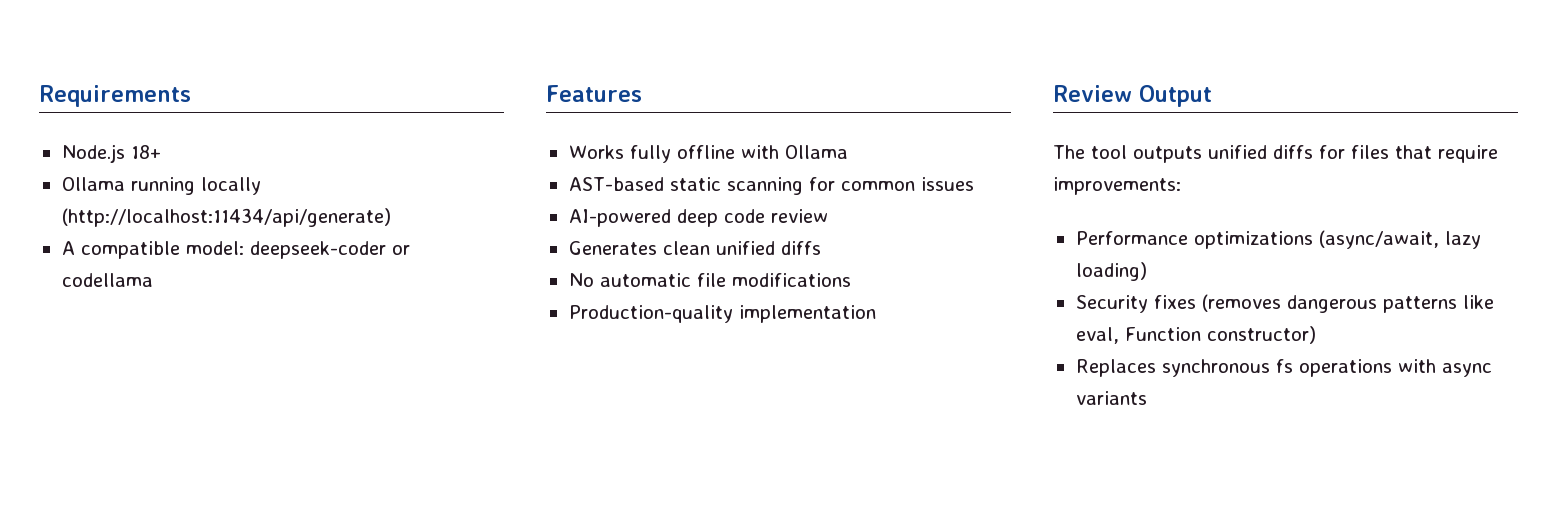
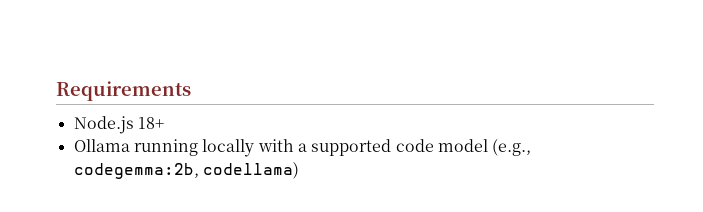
[61,208,391,227] [61,241,410,259] [61,273,153,287] [546,85,642,102] [568,145,848,163] [568,177,974,195] [568,209,828,227] [568,241,821,255] [568,273,851,287] [568,305,876,323] [1053,85,1212,107] [1053,145,1498,163] [1053,177,1181,195] [1075,230,1481,249] [1075,262,1147,281] [1075,294,1494,313] [1075,326,1316,344] [1075,359,1492,377] [1075,391,1147,405] (http://localhost:11434/api/generate) // A compatible model: deepseek-coder or codellama // Features // Works fully offline with Ollama // AST-based static scanning for common issues // AI-powered deep code review // Generates clean unified diffs // No automatic file modifications // Production-quality implementation // Review Output // The tool outputs unified diffs for files that require improvements: // Performance optimizations (async/await, lazy loading) // Security fixes (removes dangerous patterns like eval, Function constructor) // Replaces synchronous fs operations with async variants -> [257,139,532,156] [73,162,299,179] with a supported code model (e.g., codegemma:2b, codellama)

